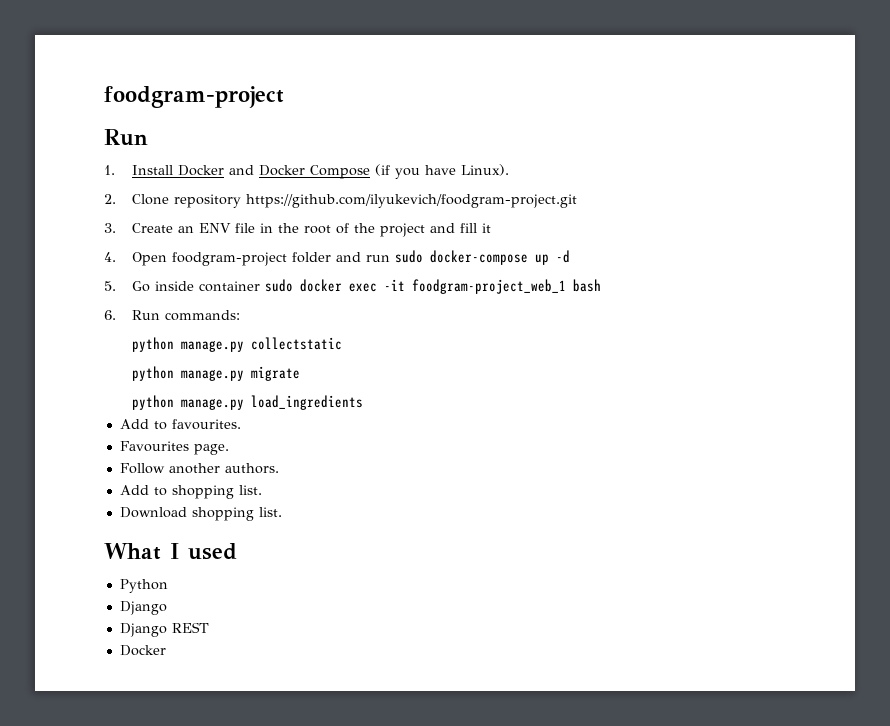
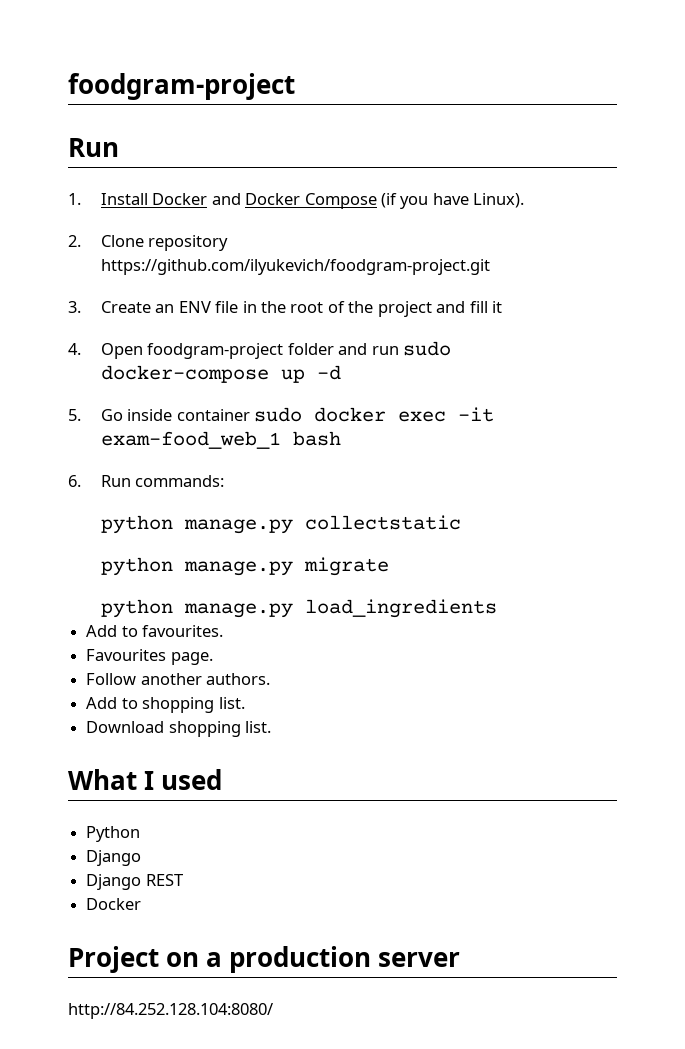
[412,279,567,294] foodgram-project_web_1 -> [100,431,281,449] exam-food_web_1
(166, 650) none -> [68,946,461,973] [68,1003,273,1019] // Project on a production server // http://84.252.128.104:8080/

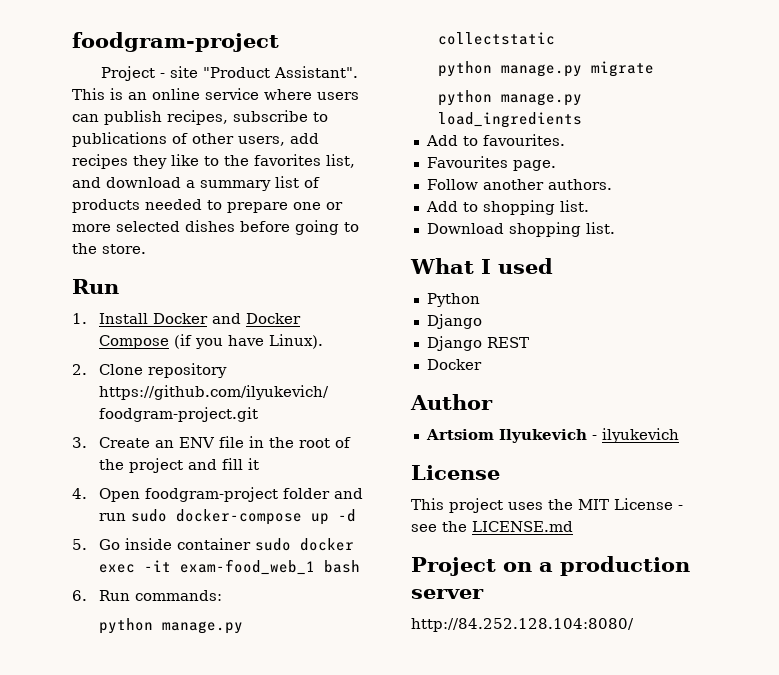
[68,73,295,100] foodgram-project -> [72,32,279,52] [100,66,358,81] [72,88,359,100] [72,110,328,125] [72,132,319,147] [72,154,355,169] [72,176,320,191] [72,199,343,213] [72,220,359,235] [72,243,146,254] foodgram-project // Project - site "Product Assistant". This is an online service where users can publish recipes, subscribe to publications of other users, add recipes they like to the favorites list, and download a summary list of products needed to prepare one or more selected dishes before going to the store.
(142, 904) none -> [410,394,493,410] [425,428,679,443] [411,465,500,480] [411,498,683,513] [411,521,573,532] // Author // Artsiom Ilyukevich - ilyukevich // License // This project uses the MIT License - see the LICENSE.md

